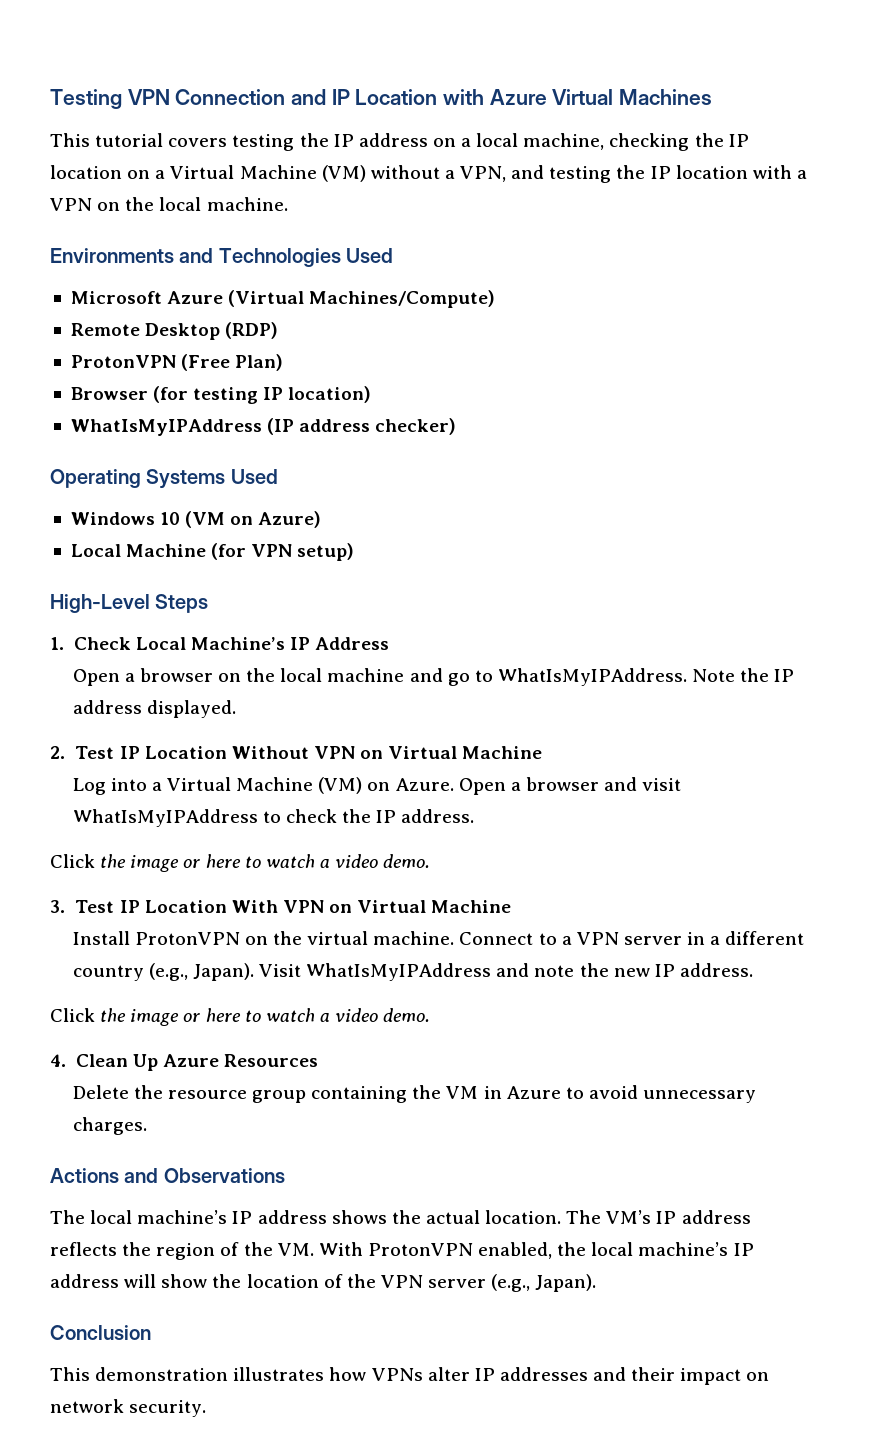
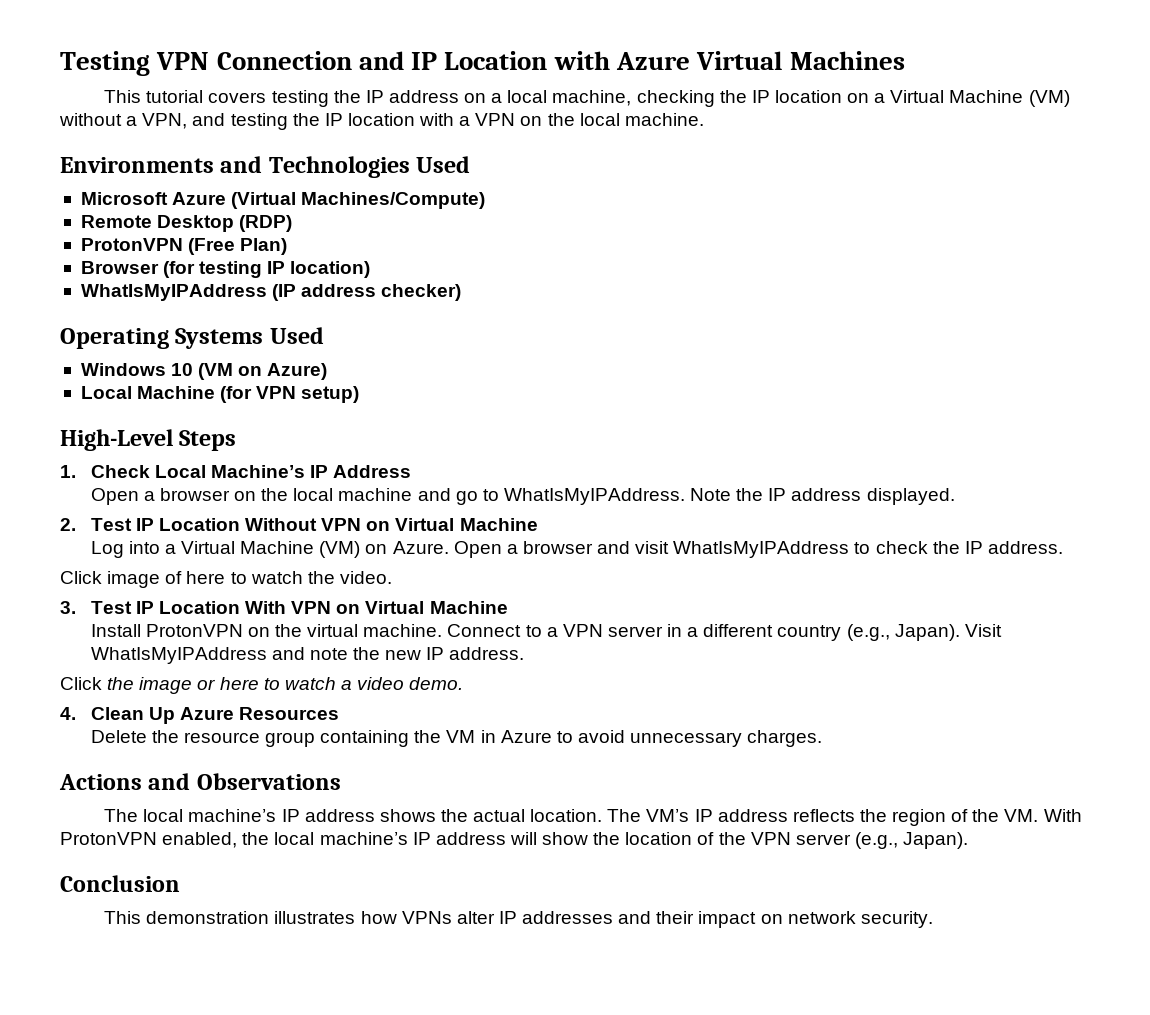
[100,854,431,872] the image or here to watch a video demo. -> [107,571,392,588] image of here to watch the video.

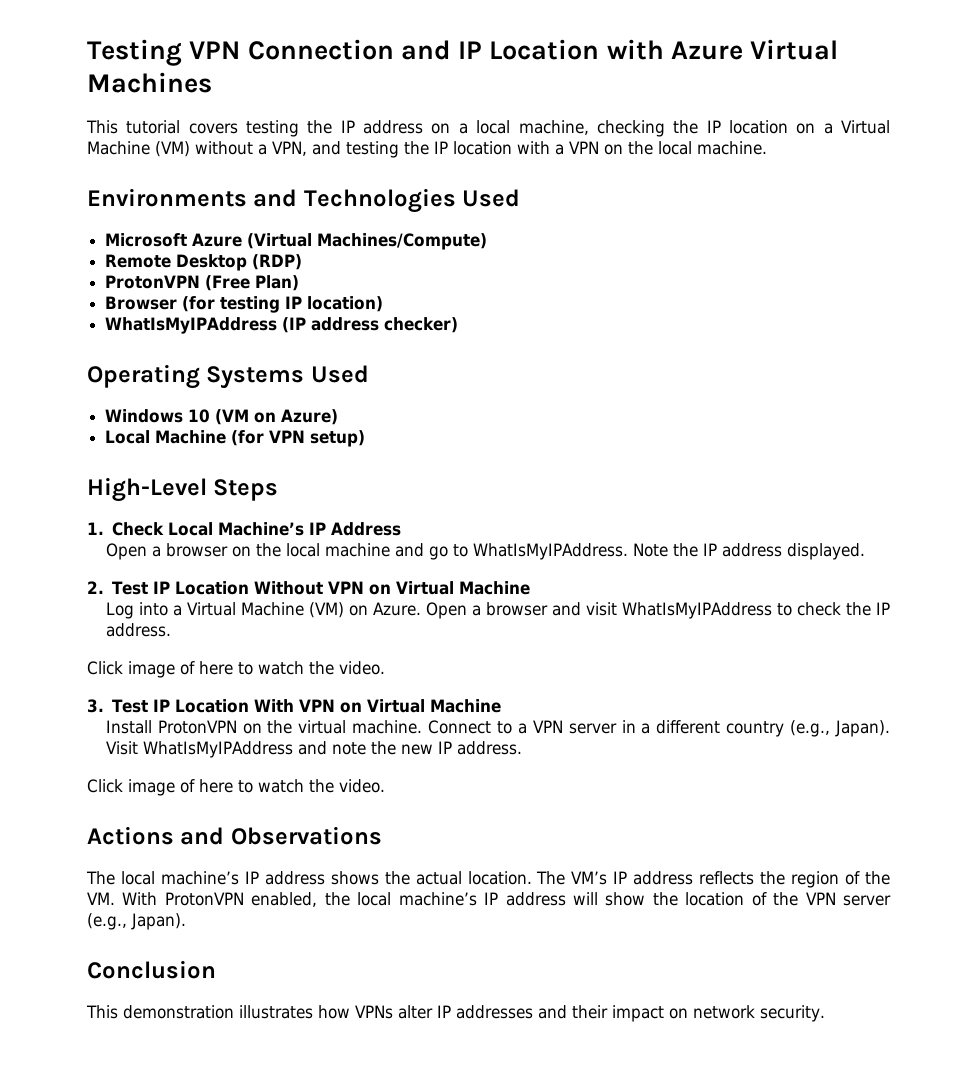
[107,677,464,694] [60,707,339,724] [90,730,823,747] the image or here to watch a video demo. // 4. Clean Up Azure Resources // Delete the resource group containing the VM in Azure to avoid unnecessary charges. -> [128,779,385,796] image of here to watch the video.

